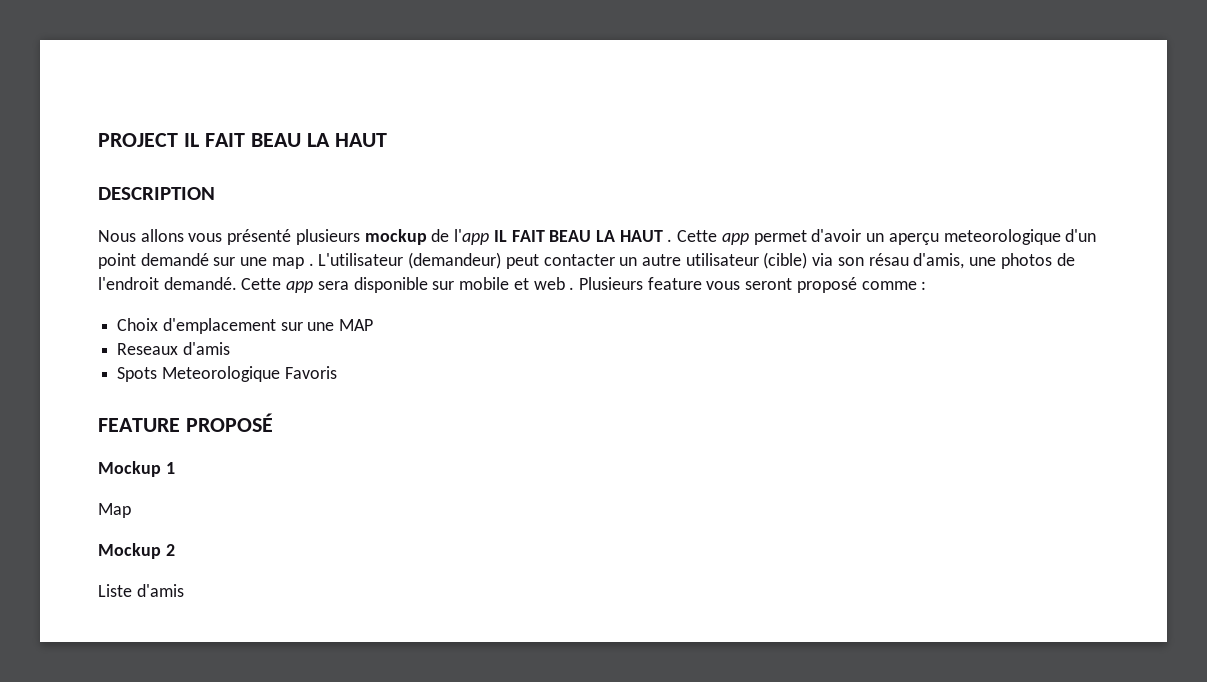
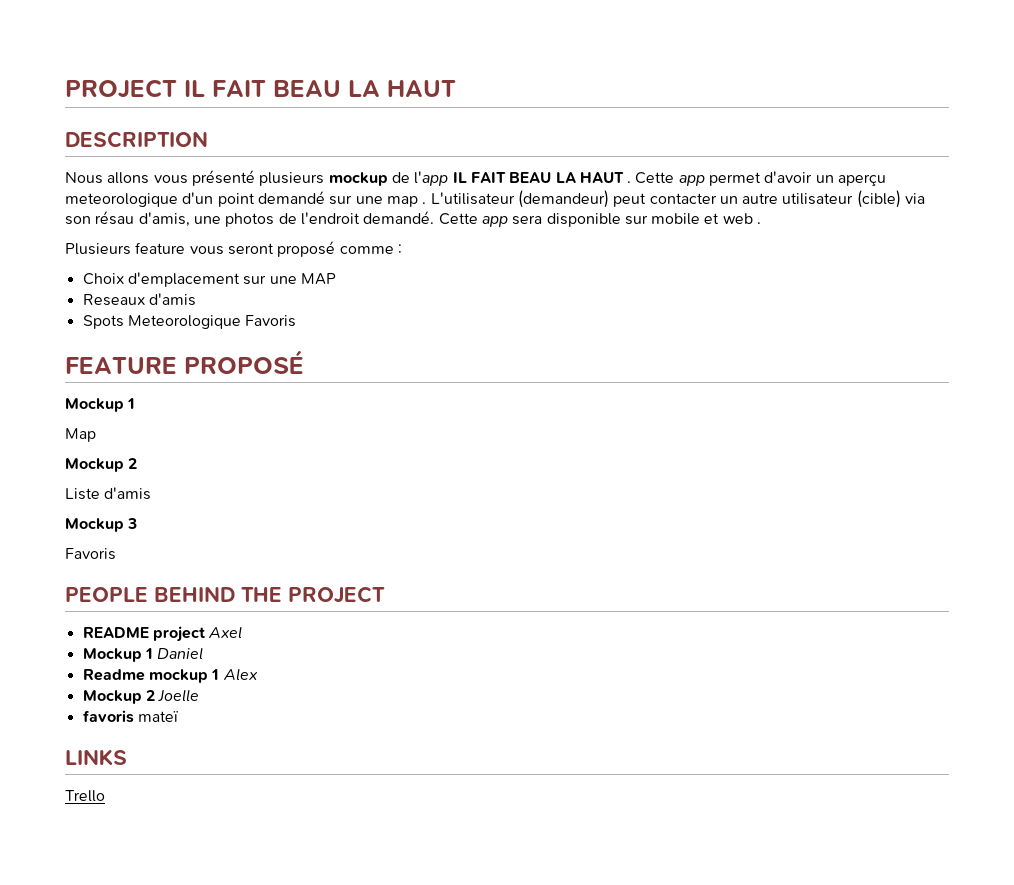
(575, 288) none -> (762, 223) //
(184, 590) none -> [65,518,138,532] [65,548,116,560] [65,586,385,604] [82,626,243,642] [82,647,204,662] [82,668,258,683] [82,689,200,704] [82,710,178,723] [65,749,127,766] [65,790,105,802] // Mockup 3 // Favoris // PEOPLE BEHIND THE PROJECT // README project Axel // Mockup 1 Daniel // Readme mockup 1 Alex // Mockup 2 Joelle // favoris mateï // LINKS // Trello

